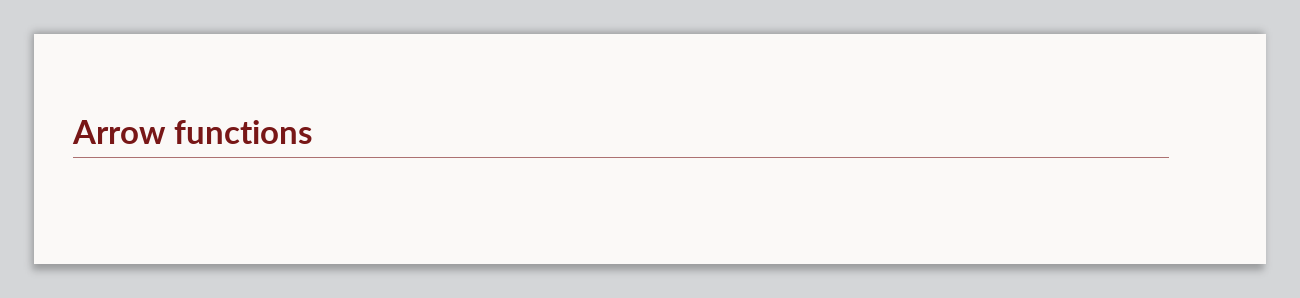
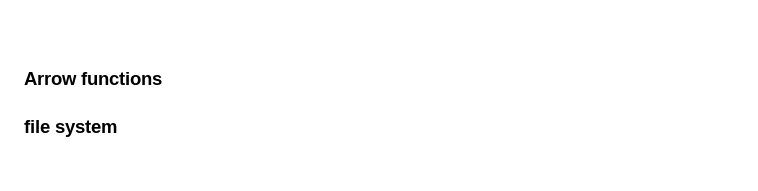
(313, 132) none -> [24,120,117,137] // file system

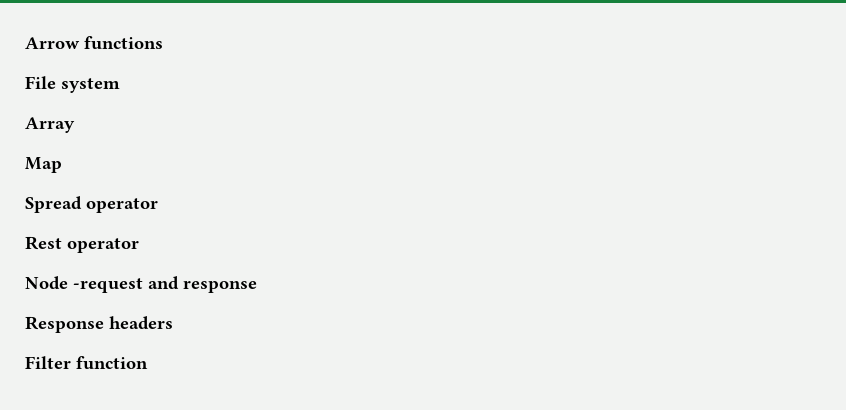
[24,120,50,133] file -> [25,76,56,89] File
(117, 128) none -> [25,117,75,133] [25,157,62,173] [25,196,158,213] [25,236,139,253] [25,276,257,293] [25,316,173,333] [25,356,148,370] // Array // Map // Spread operator // Rest operator // Node -request and response // Response headers // Filter function

